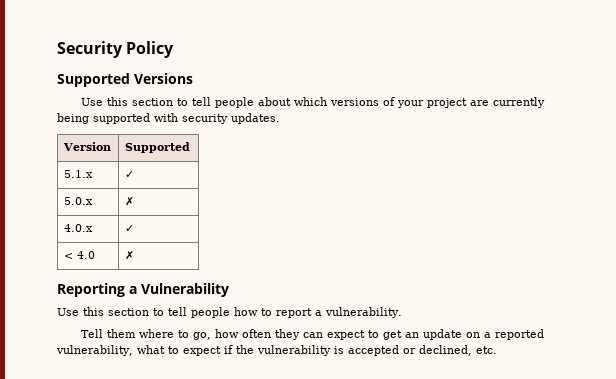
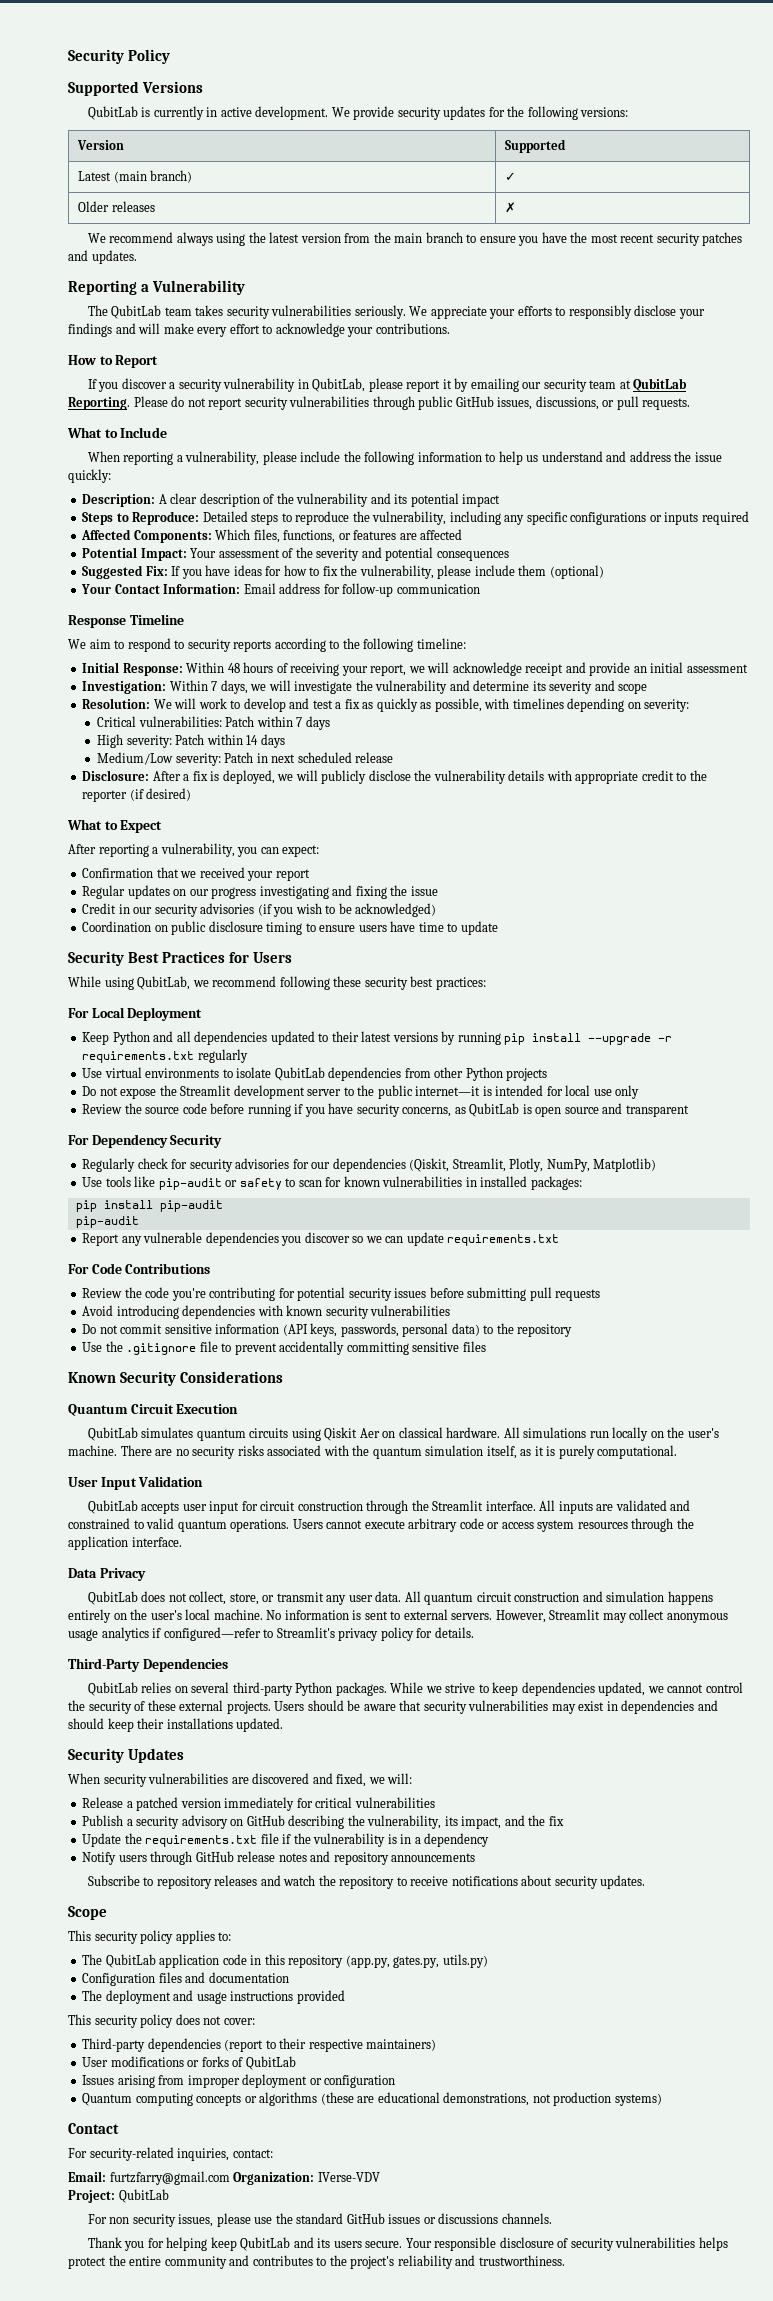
[80,97,545,108] [57,113,280,124] Use this section to tell people about which versions of your project are currently being supported with security updates. -> [87,106,629,120] QubitLab is currently in active development. We provide security updates for the following versions:
[63,170,93,178] [124,171,134,178] [63,197,93,205] [124,196,134,206] [63,224,93,232] [124,225,134,232] [63,251,95,259] [124,250,134,260] [57,283,229,297] [57,307,402,318] [80,329,544,340] [56,345,497,356] 5.1.x | ✓ // 5.0.x | ✗ // 4.0.x | ✓ // < 4.0 | ✗ // Reporting a Vulnerability // Use this section to tell people how to report a vulnerability. // Tell them where to go, how often they can expect to get an update on a reported vulnerability, what to expect if the vulnerability is accepted or declined, etc. -> [78,170,193,183] [505,172,517,181] [78,201,155,212] [505,202,517,213] [87,232,743,246] [68,250,137,264] [68,280,245,295] [87,305,705,319] [68,323,450,337] [68,355,159,368] [87,378,688,392] [68,396,691,410] [67,427,168,438] [87,451,722,465] [68,469,111,483] [82,493,501,507] [82,511,749,525] [81,529,463,543] [82,547,509,561] [82,565,604,579] [81,583,480,597] [68,614,184,628] [68,638,466,652] [82,662,748,676] [82,680,648,694] [82,698,690,712] [97,716,330,730] [97,734,285,748] [97,752,394,766] [82,770,707,784] [82,788,192,802] [67,819,163,833] [68,843,320,857] [82,867,310,881] [82,885,438,899] [82,903,437,917] [82,921,498,935] [68,951,292,966] [68,976,486,990] [68,1007,203,1021] [82,1031,673,1045] [82,1049,248,1063] [82,1067,548,1081] [82,1085,640,1099] [82,1103,689,1117] [68,1134,223,1148] [82,1158,657,1172] [82,1176,582,1190] [75,1200,223,1212] [75,1216,139,1228] [82,1232,560,1246] [68,1263,211,1274] [82,1287,601,1301] [82,1305,451,1319] [82,1323,573,1337] [82,1341,486,1355] [68,1371,283,1386] [68,1404,239,1416] [87,1427,719,1441] [68,1445,678,1459] [68,1476,204,1490] [87,1500,691,1514] [68,1518,694,1532] [68,1536,182,1550] [68,1568,146,1581] [87,1591,713,1605] [68,1609,728,1623] [68,1627,474,1641] [68,1658,228,1672] [87,1682,743,1696] [68,1700,718,1714] [68,1718,284,1732] [68,1748,184,1763] [68,1773,413,1787] [82,1797,435,1811] [82,1815,564,1829] [82,1833,490,1847] [82,1851,476,1865] [87,1875,646,1889] [68,1906,107,1920] [68,1930,232,1944] [82,1954,488,1968] [82,1972,289,1986] [82,1990,345,2004] [68,2014,255,2028] [82,2038,437,2052] [82,2056,296,2070] [82,2074,396,2088] [82,2092,662,2106] [68,2123,119,2134] [68,2147,273,2161] [68,2171,380,2185] [68,2189,169,2203] [87,2213,552,2227] [87,2237,728,2251] [68,2255,565,2269] Latest (main branch) | ✓ // Older releases | ✗ // We recommend always using the latest version from the main branch to ensure you have the most recent security patches and updates. // Reporting a Vulnerability // The QubitLab team takes security vulnerabilities seriously. We appreciate your efforts to responsibly disclose your findings and will make every effort to acknowledge your contributions. // How to Report // If you discover a security vulnerability in QubitLab, please report it by emailing our security team at QubitLab Reporting. Please do not report security vulnerabilities through public GitHub issues, discussions, or pull requests. // What to Include // When reporting a vulnerability, please include the following information to help us understand and address the issue quickly: // Description: A clear description of the vulnerability and its potential impact // Steps to Reproduce: Detailed steps to reproduce the vulnerability, including any specific configurations or inputs required // Affected Components: Which files, functions, or features are affected // Potential Impact: Your assessment of the severity and potential consequences // Suggested Fix: If you have ideas for how to fix the vulnerability, please include them (optional) // Your Contact Information: Email address for follow-up communication // Response Timeline // We aim to respond to security reports according to the following timeline: // Initial Response: Within 48 hours of receiving your report, we will acknowledge receipt and provide an initial assessment // Investigation: Within 7 days, we will investigate the vulnerability and determine its severity and scope // Resolution: We will work to develop and test a fix as quickly as possible, with timelines depending on severity: // Critical vulnerabilities: Patch within 7 days // High severity: Patch within 14 days // Medium/Low severity: Patch in next scheduled release // Disclosure: After a fix is deployed, we will publicly disclose the vulnerability details with appropriate credit to the reporter (if desired) // What to Expect // After reporting a vulnerability, you can expect: // Confirmation that we received your report // Regular updates on our progress investigating and fixing the issue // Credit in our security advisories (if you wish to be acknowledged) // Coordination on public disclosure timing to ensure users have time to update // Security Best Practices for Users // While using QubitLab, we recommend following these security best practices: // For Local Deployment // Keep Python and all dependencies updated to their latest versions by running pip install --upgrade -r requirements.txt regularly // Use virtual environments to isolate QubitLab dependencies from other Python projects // Do not expose the Streamlit development server to the public internet—it is intended for local use only // Review the source code before running if you have security concerns, as QubitLab is open source and transparent // For Dependency Security // Regularly check for security advisories for our dependencies (Qiskit, Streamlit, Plotly, NumPy, Matplotlib) // Use tools like pip-audit or safety to scan for known vulnerabilities in installed packages: // pip install pip-audit // pip-audit // Report any vulnerable dependencies you discover so we can update requirements.txt // For Code Contributions // Review the code you're contributing for potential security issues before submitting pull requests // Avoid introducing dependencies with known security vulnerabilities // Do not commit sensitive information (API keys, passwords, personal data) to the repository // Use the .gitignore file to prevent accidentally committing sensitive files // Known Security Considerations // Quantum Circuit Execution // QubitLab simulates quantum circuits using Qiskit Aer on classical hardware. All simulations run locally on the user's machine. There are no security risks associated with the quantum simulation itself, as it is purely computational. // User Input Validation // QubitLab accepts user input for circuit construction through the Streamlit interface. All inputs are validated and constrained to valid quantum operations. Users cannot execute arbitrary code or access system resources through the application interface. // Data Privacy // QubitLab does not collect, store, or transmit any user data. All quantum circuit construction and simulation happens entirely on the user's local machine. No information is sent to external servers. However, Streamlit may collect anonymous usage analytics if configured—refer to Streamlit's privacy policy for details. // Third-Party Dependencies // QubitLab relies on several third-party Python packages. While we strive to keep dependencies updated, we cannot control the security of these external projects. Users should be aware that security vulnerabilities may exist in dependencies and should keep their installations updated. // Security Updates // When security vulnerabilities are discovered and fixed, we will: // Release a patched version immediately for critical vulnerabilities // Publish a security advisory on GitHub describing the vulnerability, its impact, and the fix // Update the requirements.txt file if the vulnerability is in a dependency // Notify users through GitHub release notes and repository announcements // Subscribe to repository releases and watch the repository to receive notifications about security updates. // Scope // This security policy applies to: // The QubitLab application code in this repository (app.py, gates.py, utils.py) // Configuration files and documentation // The deployment and usage instructions provided // This security policy does not cover: // Third-party dependencies (report to their respective maintainers) // User modifications or forks of QubitLab // Issues arising from improper deployment or configuration // Quantum computing concepts or algorithms (these are educational demonstrations, not production systems) // Contact // For security-related inquiries, contact: // Email: furtzfarry@gmail.com Organization: IVerse-VDV // Project: QubitLab // For non security issues, please use the standard GitHub issues or discussions channels. // Thank you for helping keep QubitLab and its users secure. Your responsible disclosure of security vulnerabilities helps protect the entire community and contributes to the project's reliability and trustworthiness.

